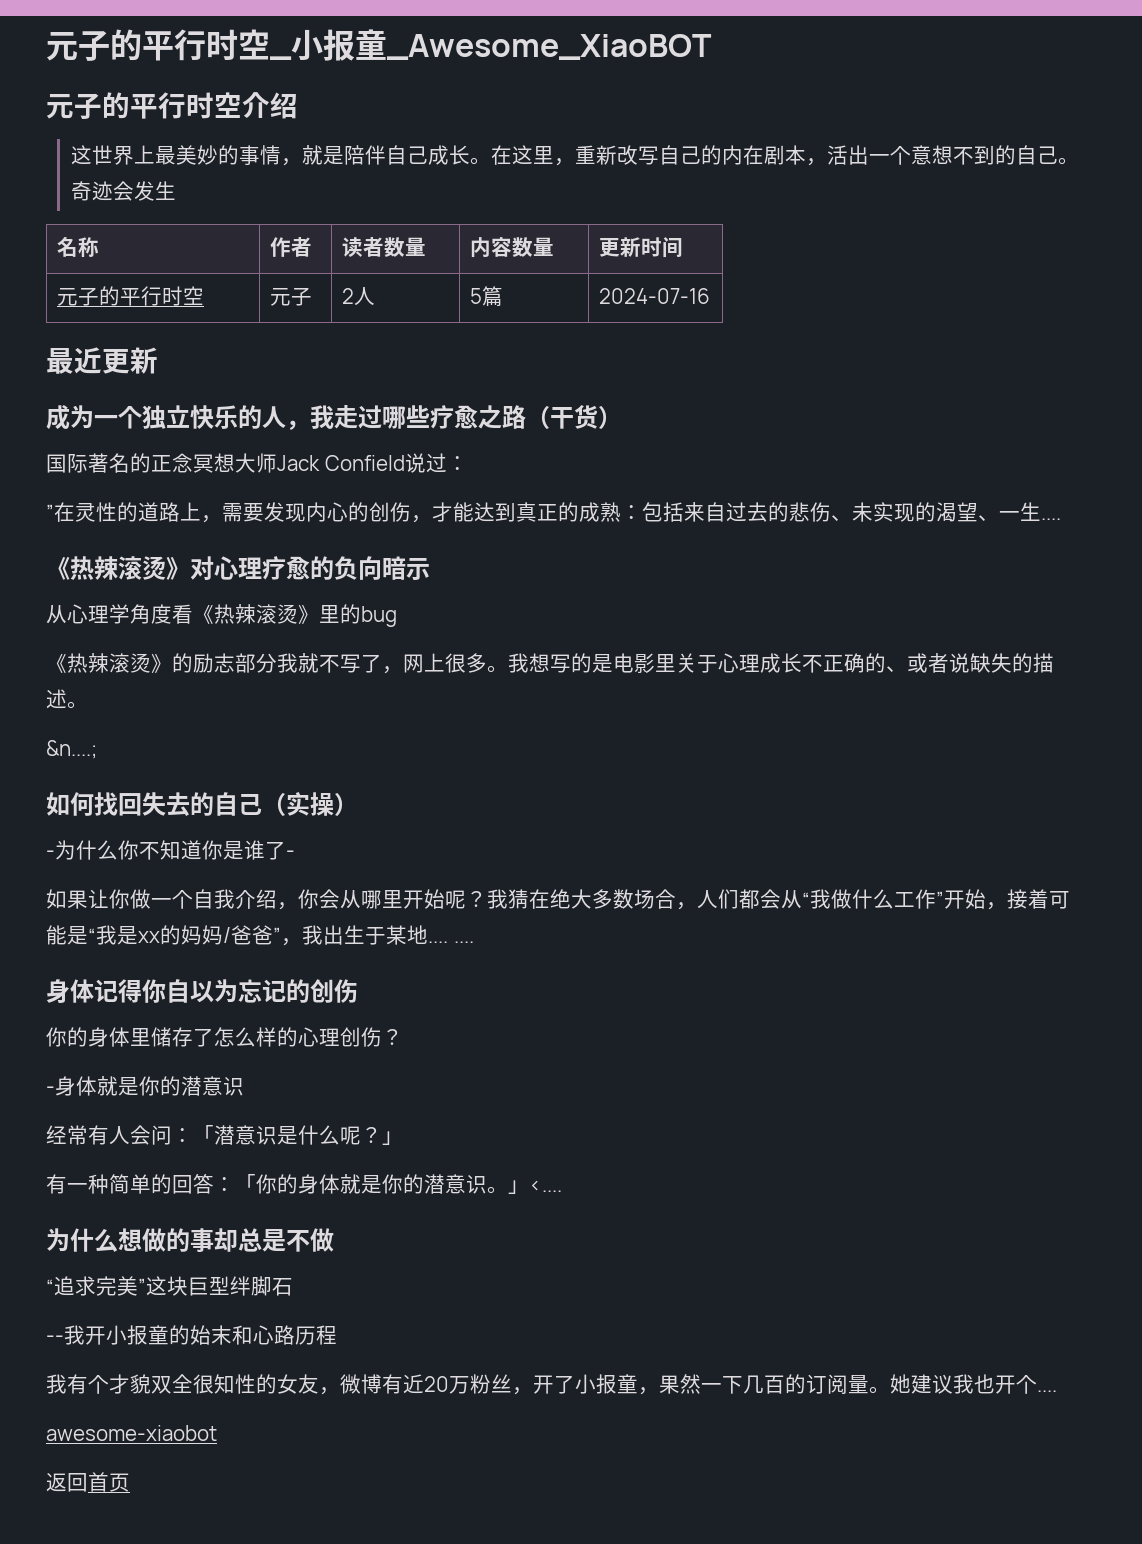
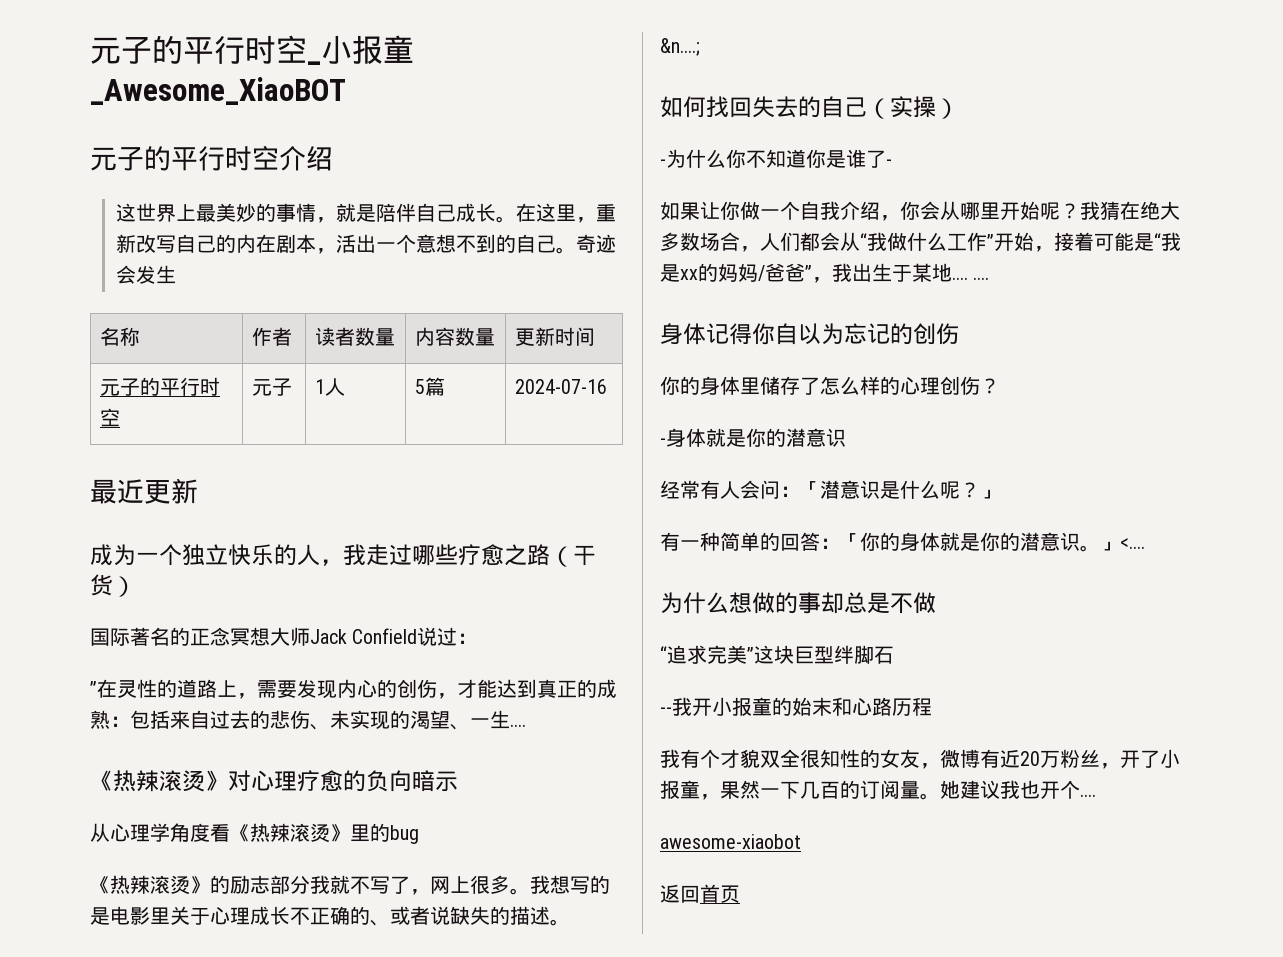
[342,288,355,304] 2 -> [314,379,325,394] 1

